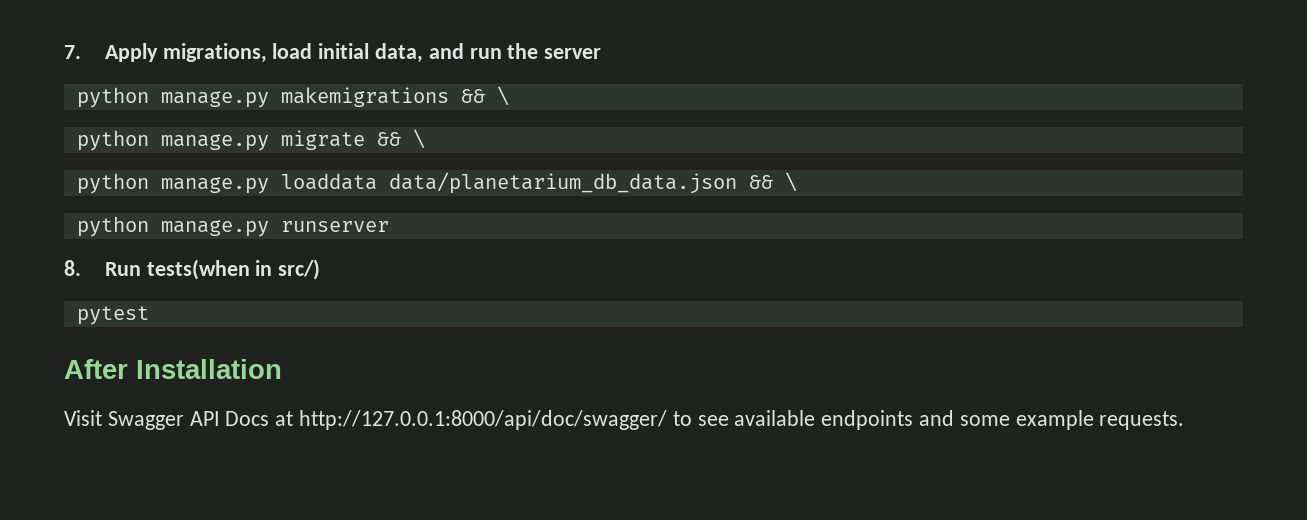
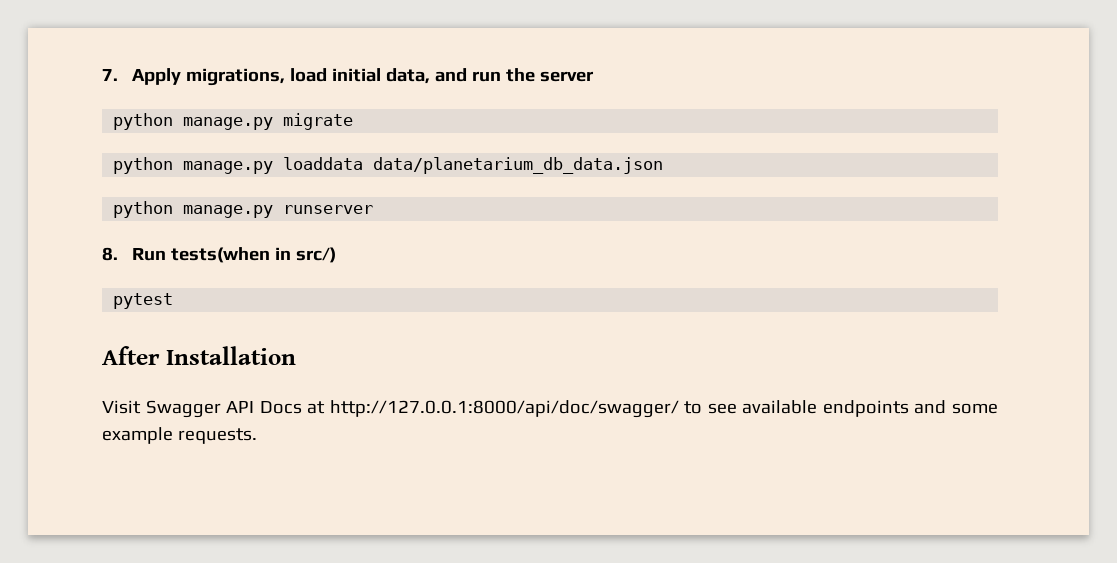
[76,86,509,108] // python manage.py makemigrations && \ -> (594, 76) none
[376,129,425,149] && \ -> (354, 121) none
[748,172,797,192] && \ -> (664, 165) none

